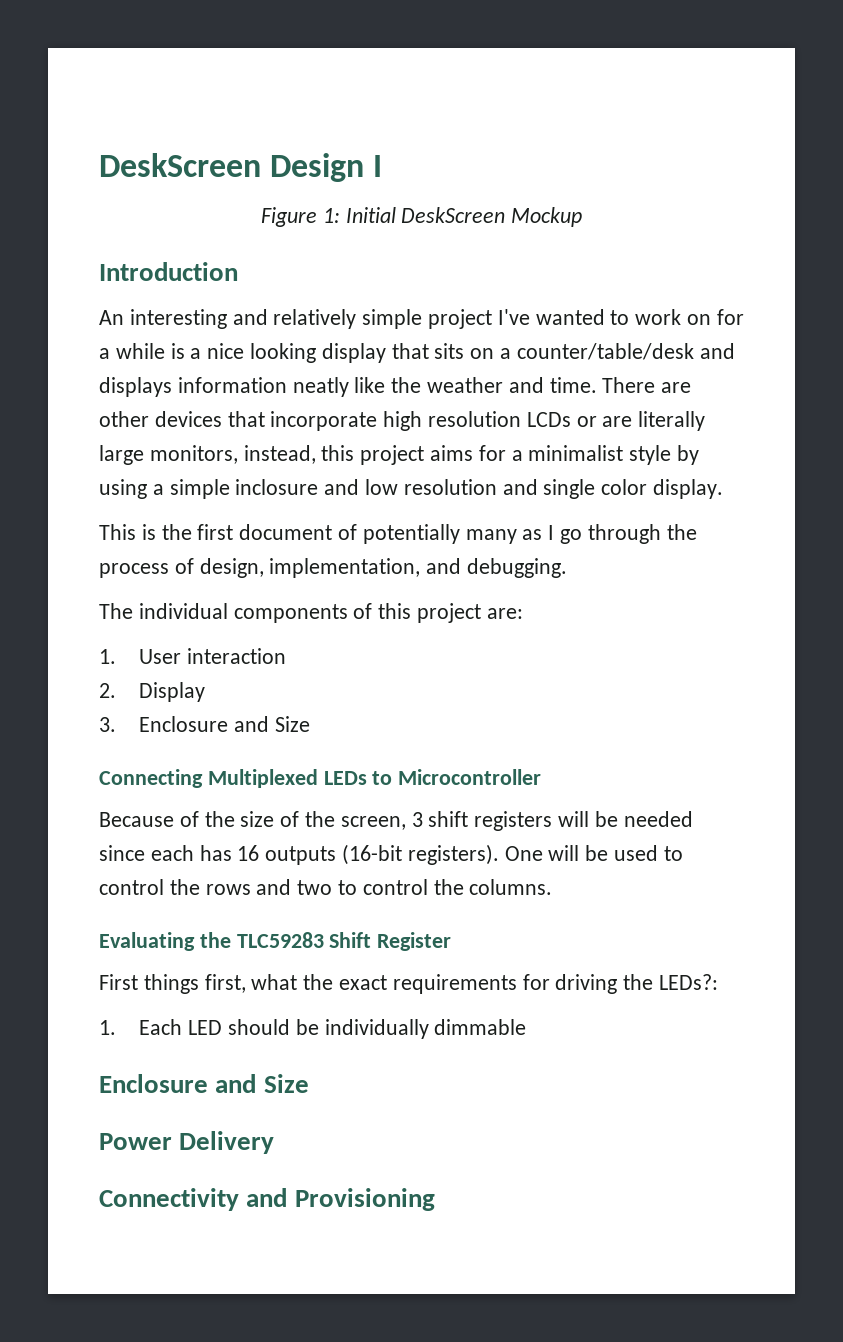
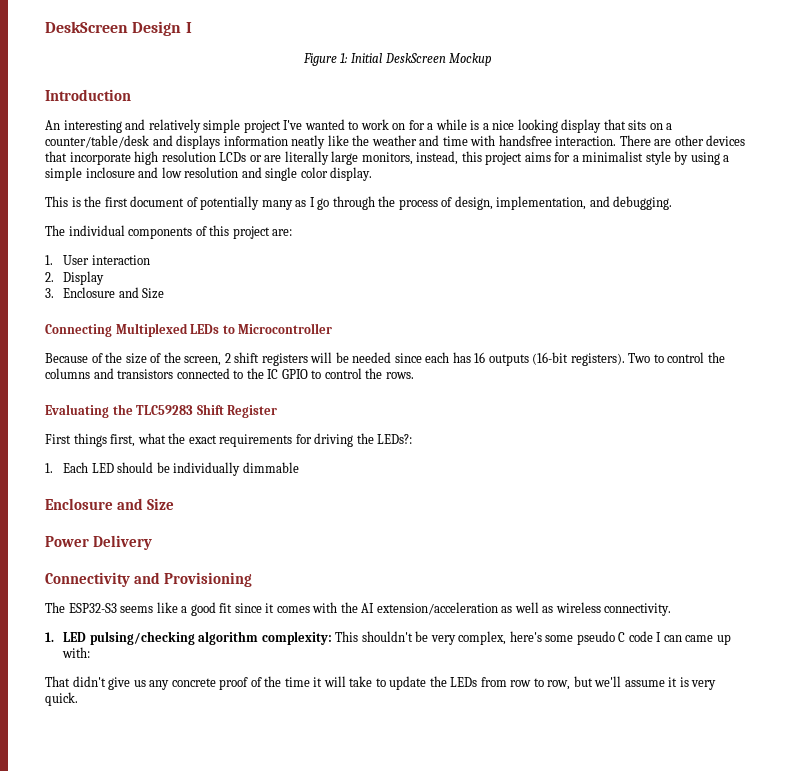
[549,377,597,393] time. -> [442,135,617,146] time with handsfree interaction.
[411,812,423,827] 3 -> [224,353,231,363] 2
[504,845,683,861] [99,879,553,895] One will be used to control the rows and two to control the columns. -> [628,352,725,363] [45,368,414,379] Two to control the columns and transistors connected to the IC GPIO to control the rows.
(435, 1199) none -> [45,602,672,616] [45,631,731,645] [61,647,90,658] [45,676,717,690] [45,692,78,706] // The ESP32-S3 seems like a good fit since it comes with the AI extension/acceleration as well as wireless connectivity. // 1. LED pulsing/checking algorithm complexity: This shouldn't be very complex, here's some pseudo C code I can came up with: // That didn't give us any concrete proof of the time it will take to update the LEDs from row to row, but we'll assume it is very quick.

